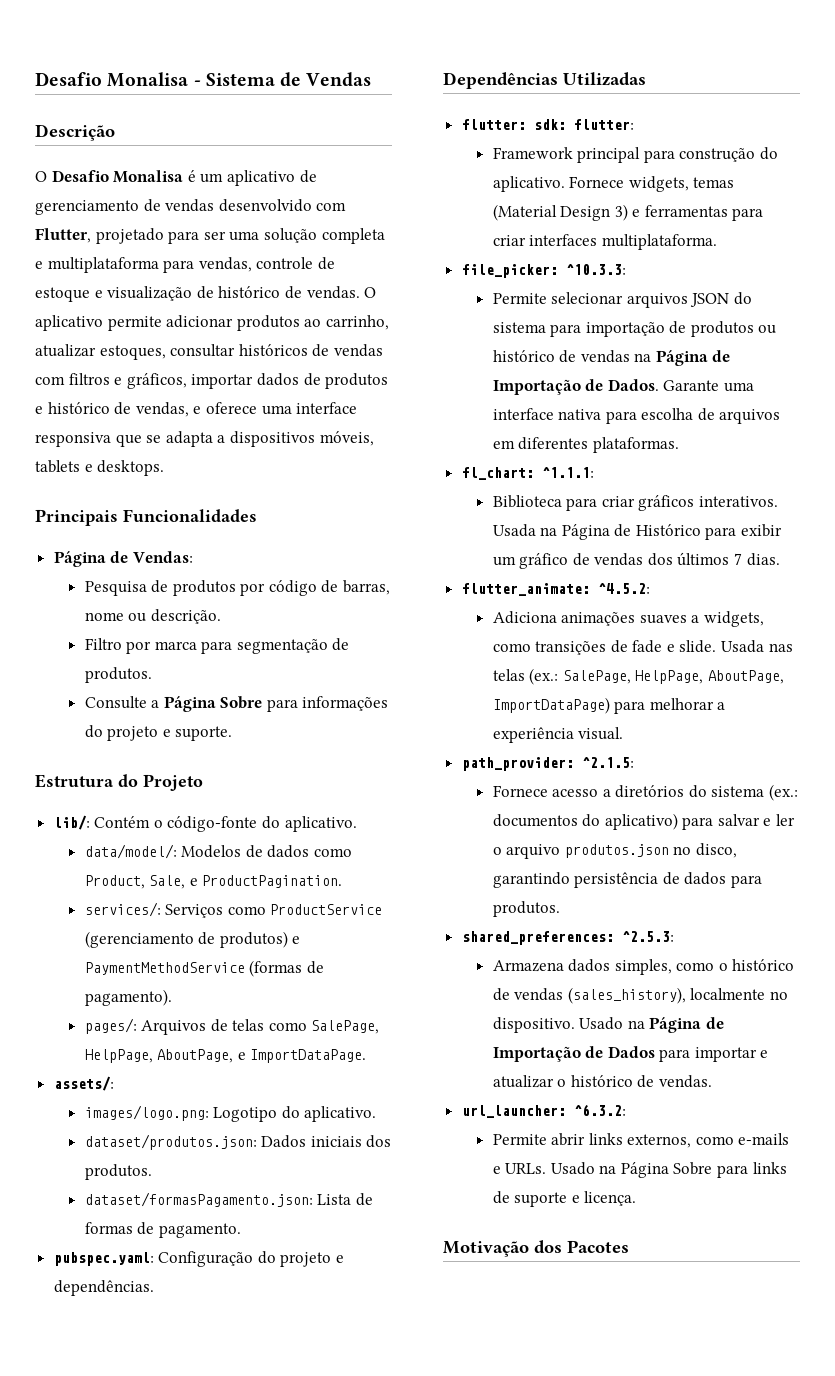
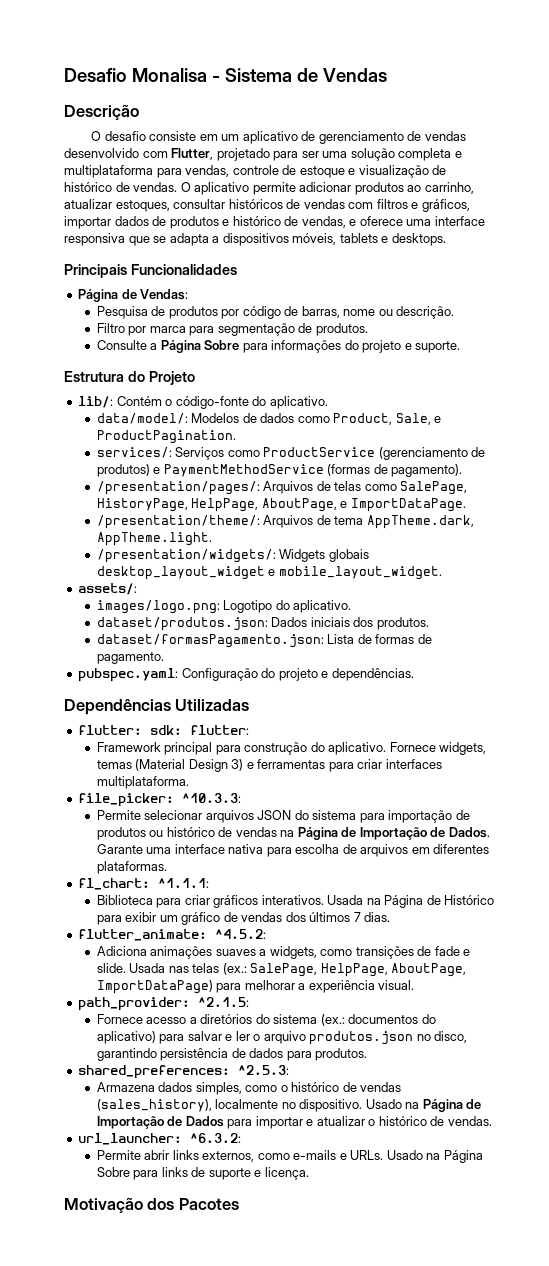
[51,170,196,183] Desafio Monalisa é -> [104,131,218,141] desafio consiste em
[84,1018,137,1034] pages/: -> [96,481,260,495] /presentation/pages/:
(380, 1027) none -> [96,498,188,512] HistoryPage,
(367, 1056) none -> [96,515,474,529] [96,532,212,546] [96,549,369,563] [96,566,442,580] // /presentation/theme/: Arquivos de tema AppTheme.dark, AppTheme.light. // /presentation/widgets/: Widgets globais desktop_layout_widget e mobile_layout_widget.

